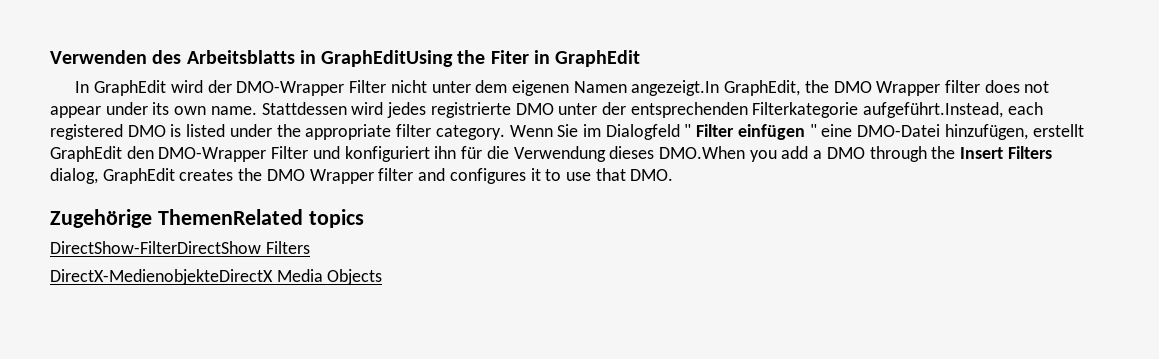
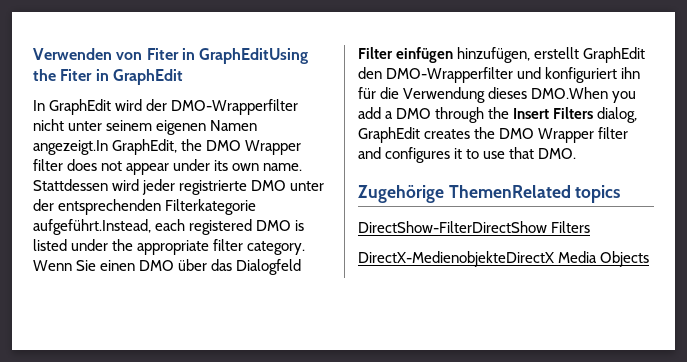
[152,50,295,64] des Arbeitsblatts -> [116,48,179,60] von Fiter
[236,80,387,96] DMO-Wrapper Filter -> [171,99,299,115] DMO-Wrapperfilter
[475,80,508,93] dem -> [106,120,153,131] seinem
[387,102,427,118] jedes -> [142,179,176,195] jeder
[582,124,941,140] im Dialogfeld " Filter einfügen " eine DMO-Datei -> [100,259,302,275] [358,47,454,63] einen DMO über das Dialogfeld Filter einfügen
[158,146,309,162] DMO-Wrapper Filter -> [386,67,514,83] DMO-Wrapperfilter

